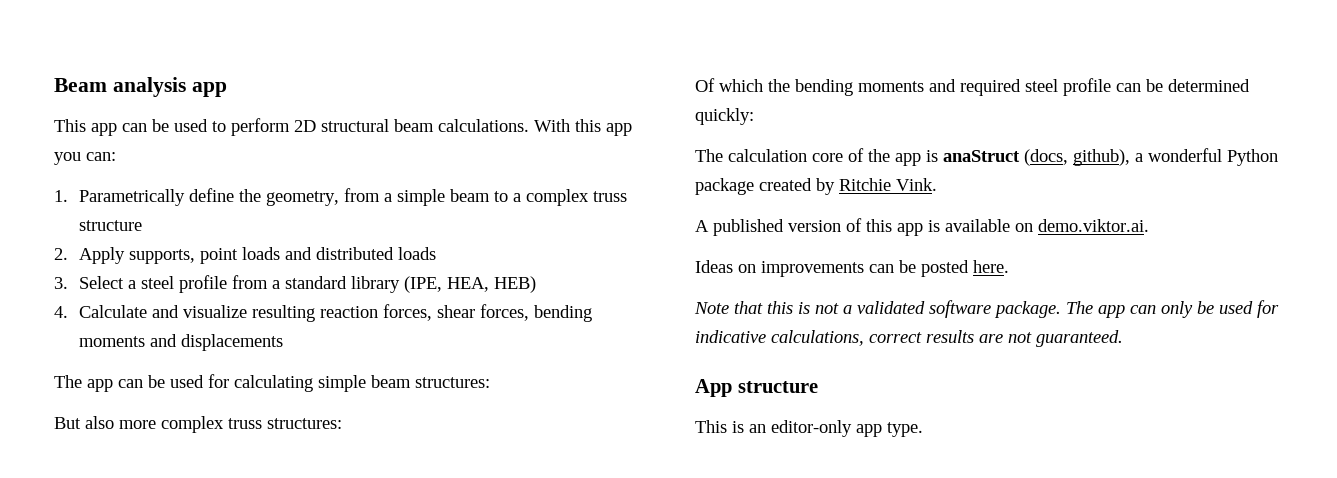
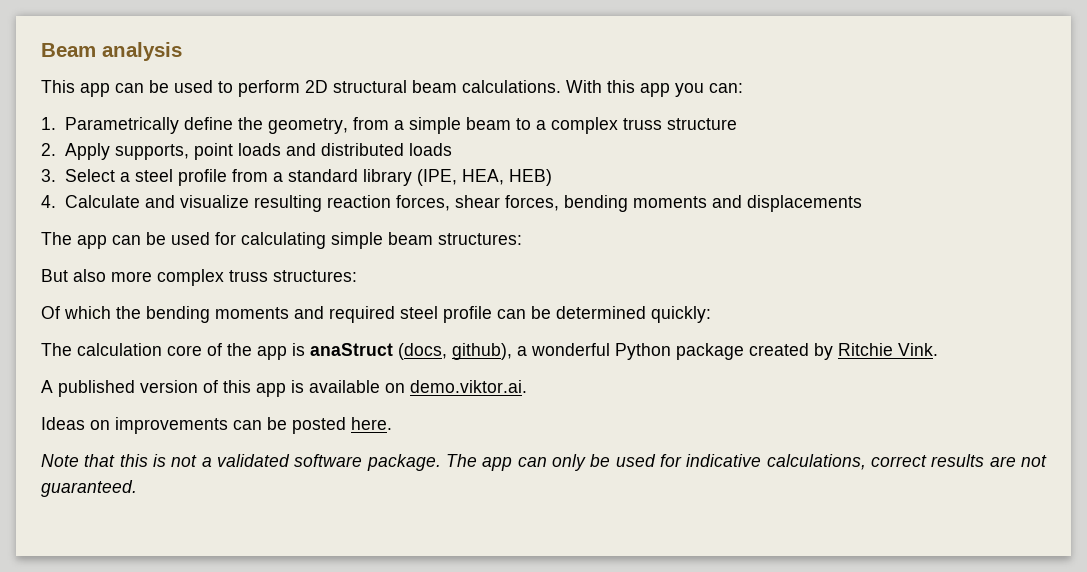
[191,82,227,97] app -> (182, 51) none
[695,379,818,397] [695,420,923,437] // App structure // This is an editor-only app type. -> (137, 488) none

